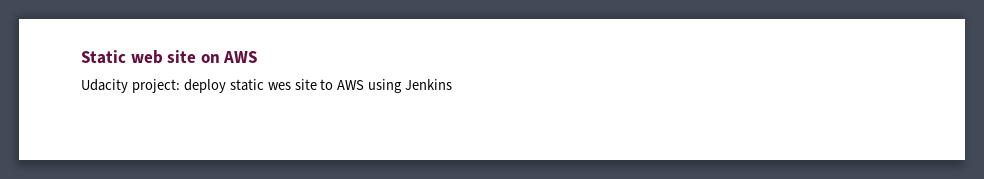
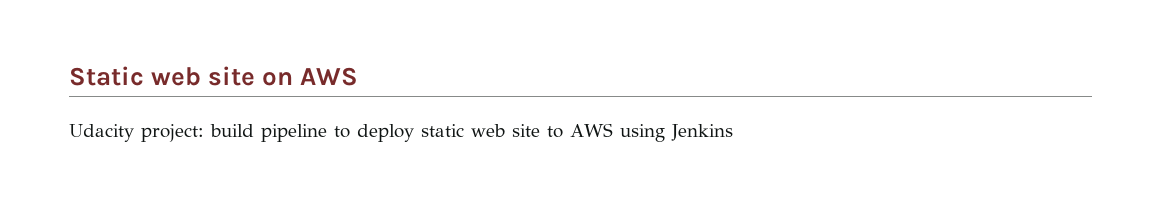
(180, 86) none -> [210,124,350,142] build pipeline to
[267,82,291,90] wes -> [471,124,505,137] web

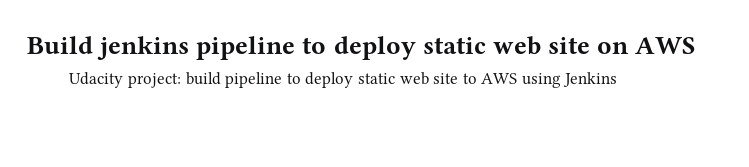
[69,66,144,86] Static -> [27,36,486,60] Build jenkins pipeline to deploy static

